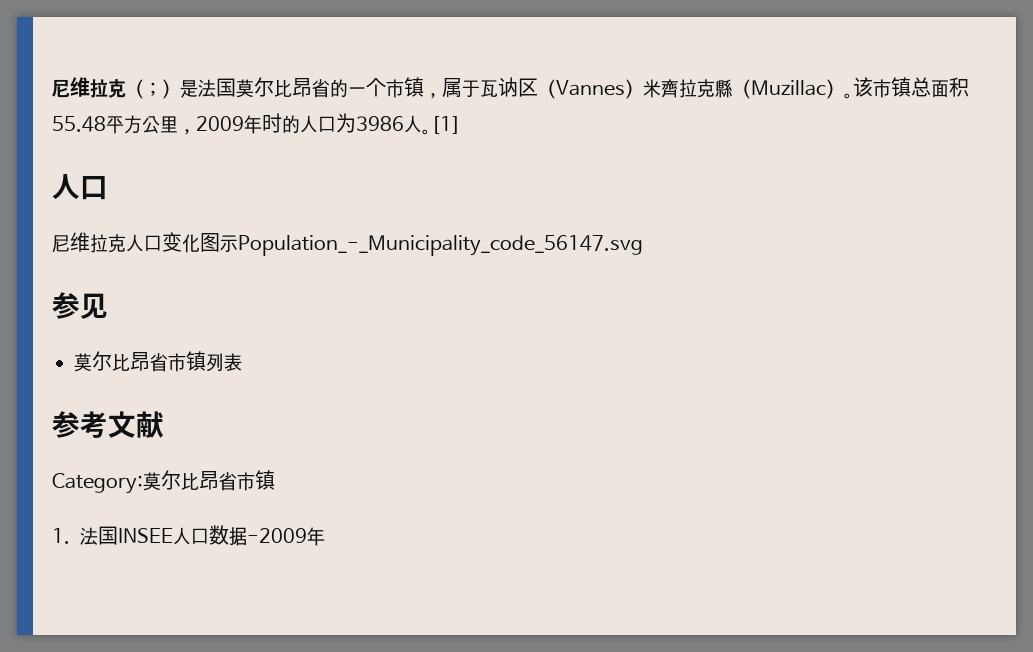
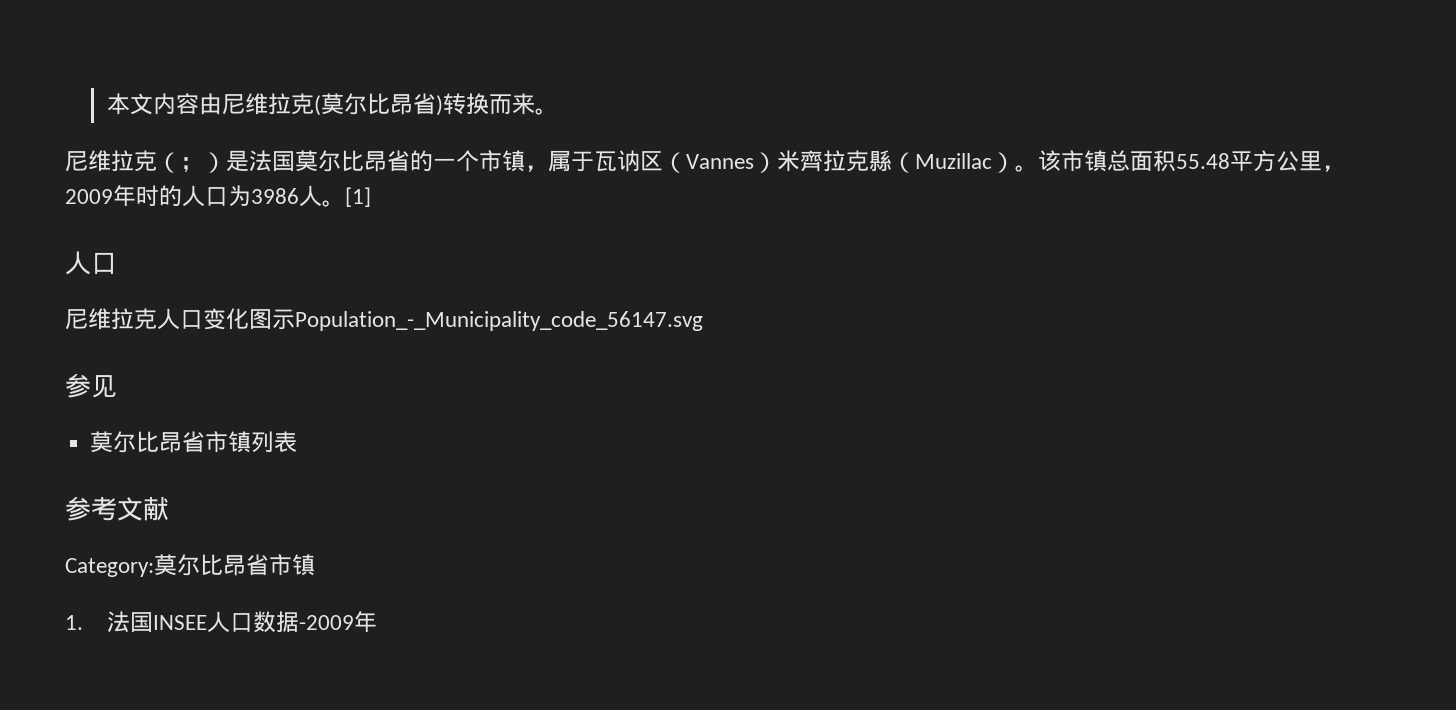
(52, 88) none -> [106,93,558,116] 本文内容由尼维拉克(莫尔比昂省)转换而来。 //

